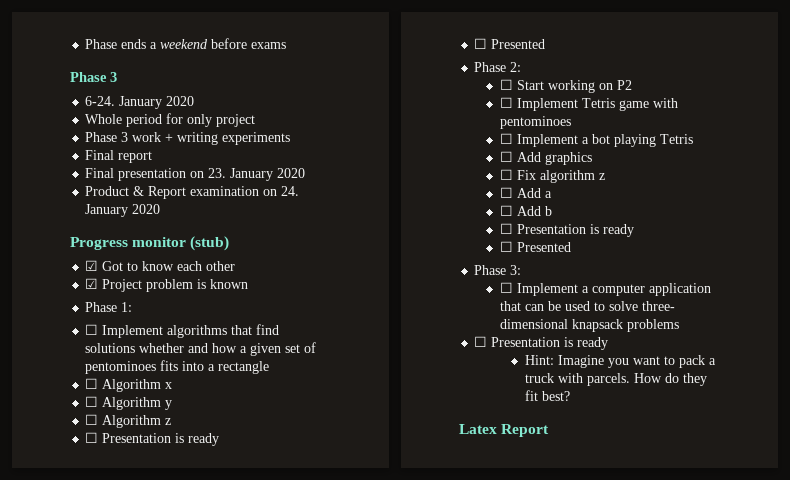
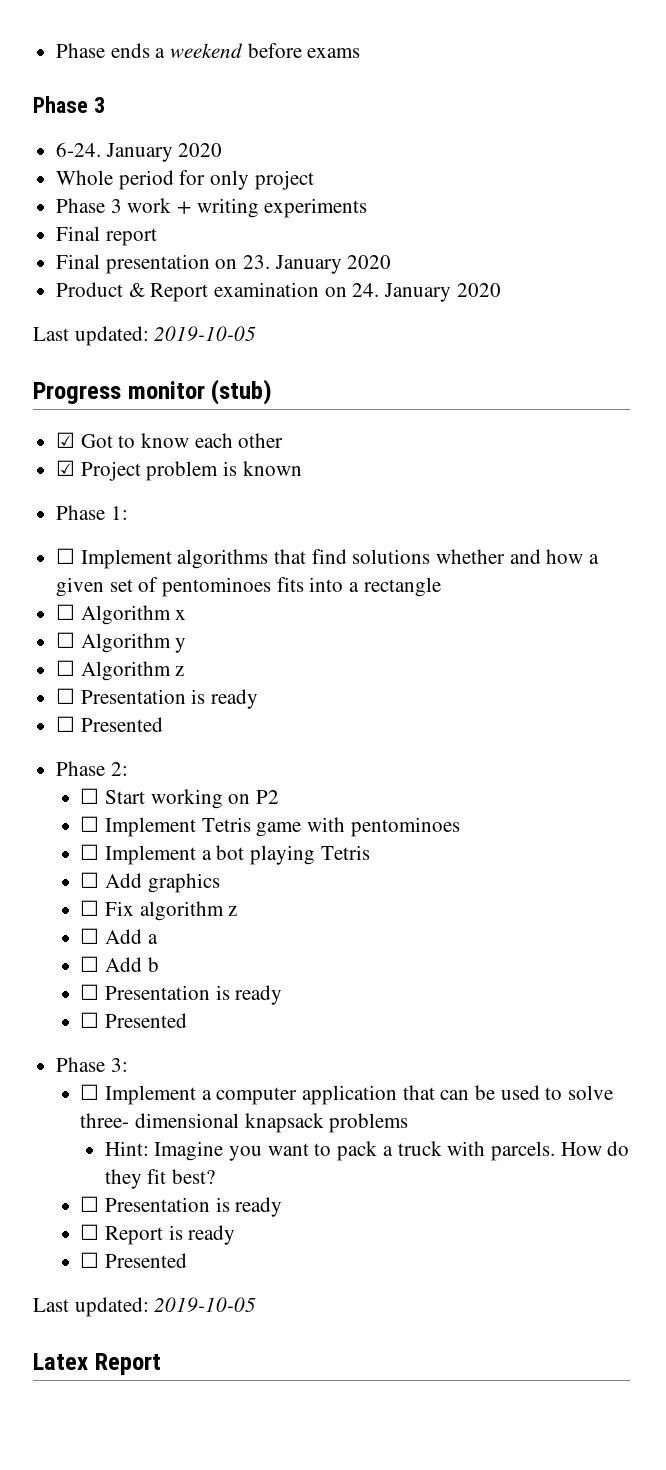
(161, 209) none -> [33,326,257,346] // Last updated: 2019-10-05
[474,336,609,350] // ☐ Presentation is ready -> (409, 1123) none
(570, 396) none -> [80,1196,283,1217] [80,1224,236,1245] [80,1252,188,1268] [33,1297,257,1317] // ☐ Presentation is ready // ☐ Report is ready // ☐ Presented // Last updated: 2019-10-05

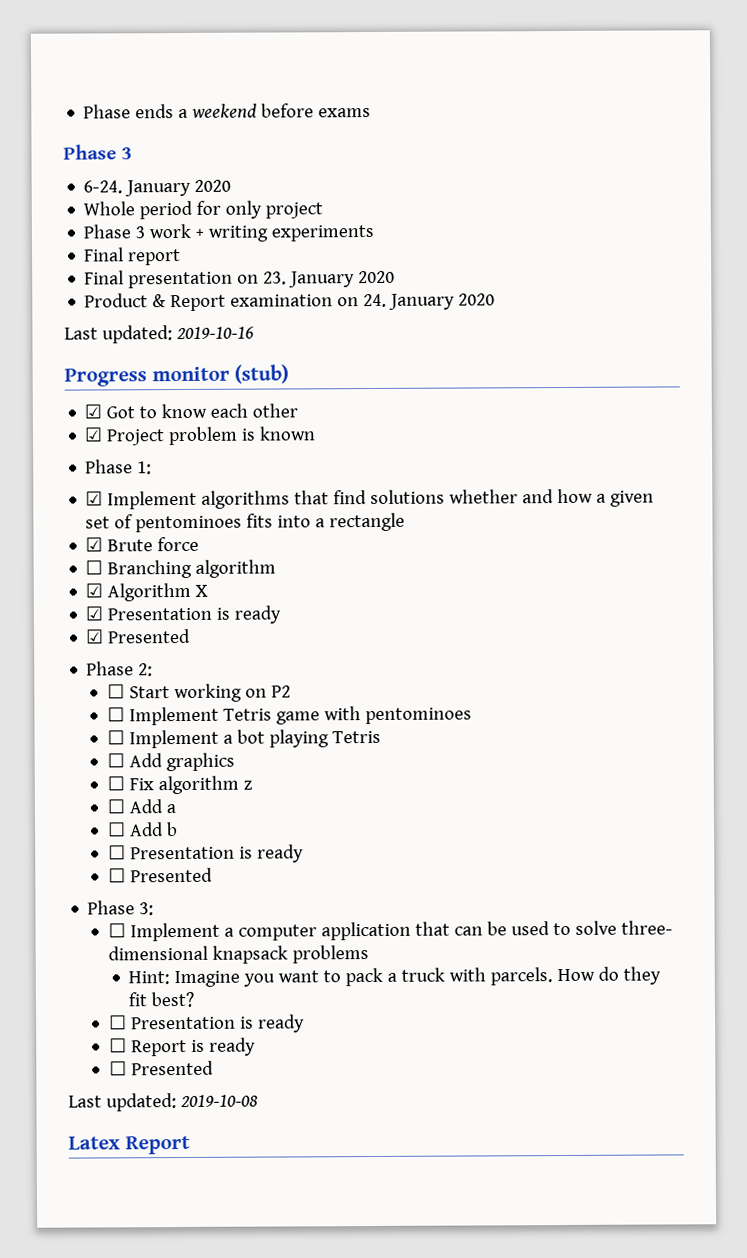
[154,326,257,341] 2019-10-05 -> [175,326,254,340] 2019-10-16
[56,548,76,564] ☐ -> [85,491,104,506] ☑
[56,604,187,625] [56,632,187,653] [56,660,185,681] [56,688,259,709] [56,716,76,732] ☐ Algorithm x // ☐ Algorithm y // ☐ Algorithm z // ☐ Presentation is ready // ☐ -> [85,536,200,552] [85,559,277,579] [85,582,209,602] [85,605,282,624] [85,629,105,644] ☑ Brute force // ☐ Branching algorithm // ☑ Algorithm X // ☑ Presentation is ready // ☑
[154,1297,257,1312] 2019-10-05 -> [179,1094,258,1108] 2019-10-08

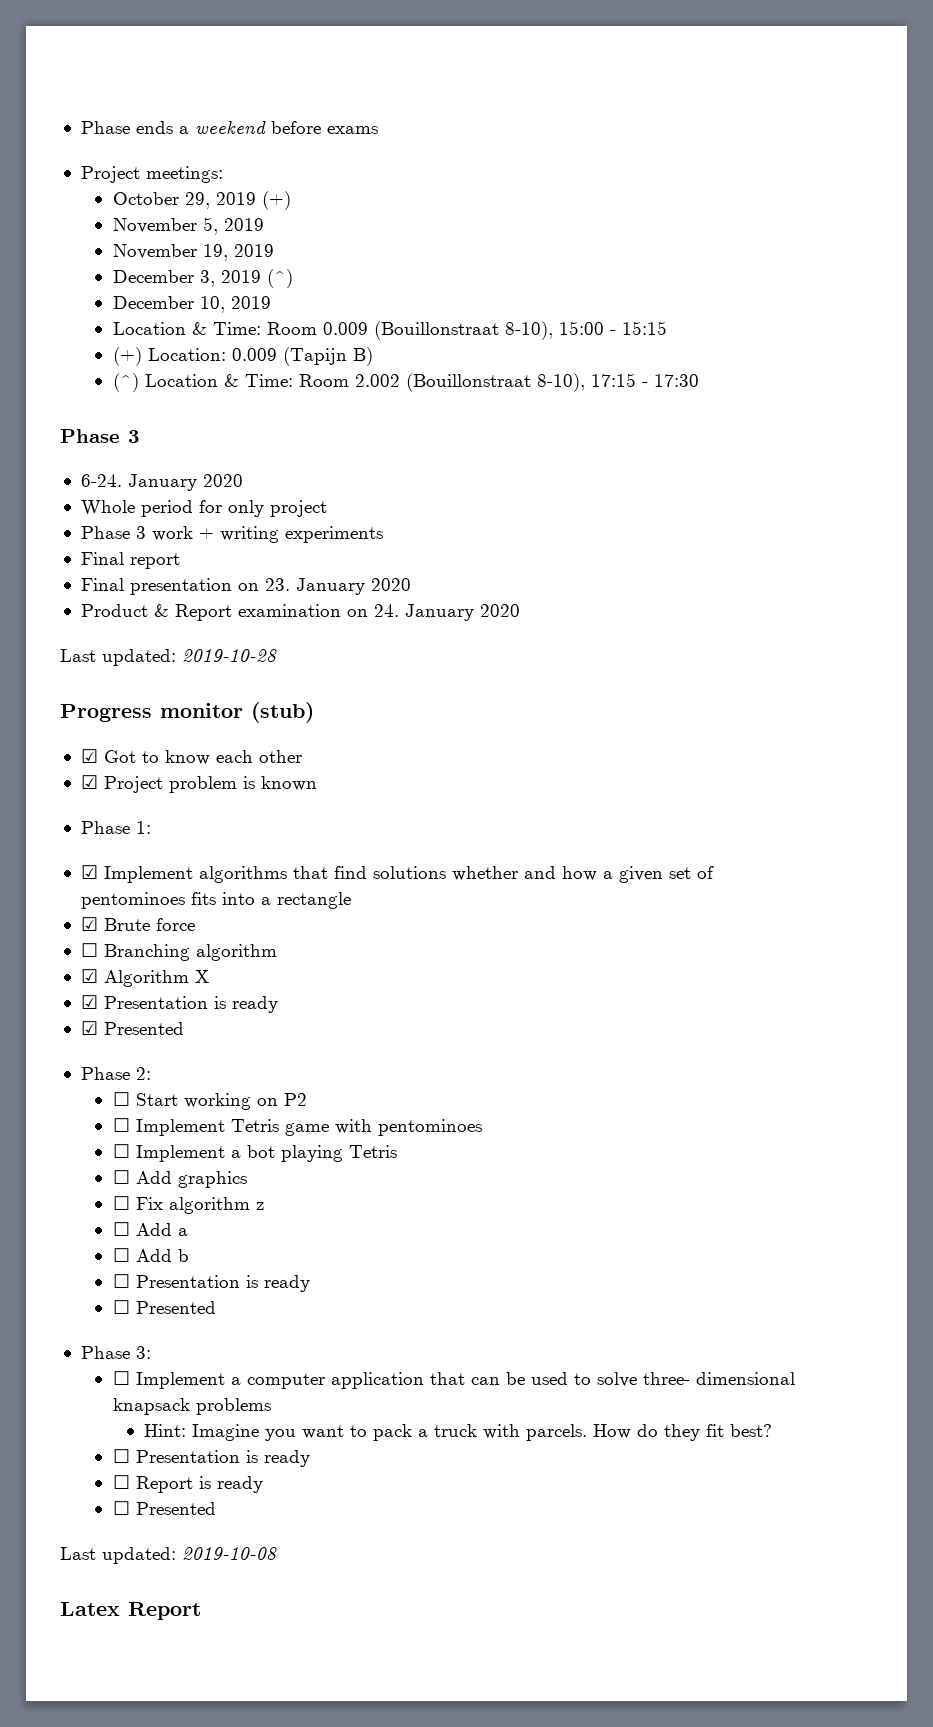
(372, 113) none -> [80,166,223,183] [112,191,291,210] [112,217,264,235] [112,244,274,261] [112,269,293,288] [112,296,271,313] [112,321,667,340] [112,347,373,366] [112,373,699,392] // Project meetings: // October 29, 2019 (+) // November 5, 2019 // November 19, 2019 // December 3, 2019 (^) // December 10, 2019 // Location & Time: Room 0.009 (Bouillonstraat 8-10), 15:00 - 15:15 // (+) Location: 0.009 (Tapijn B) // (^) Location & Time: Room 2.002 (Bouillonstraat 8-10), 17:15 - 17:30
[175,326,254,340] 2019-10-16 -> [182,649,277,662] 2019-10-28

